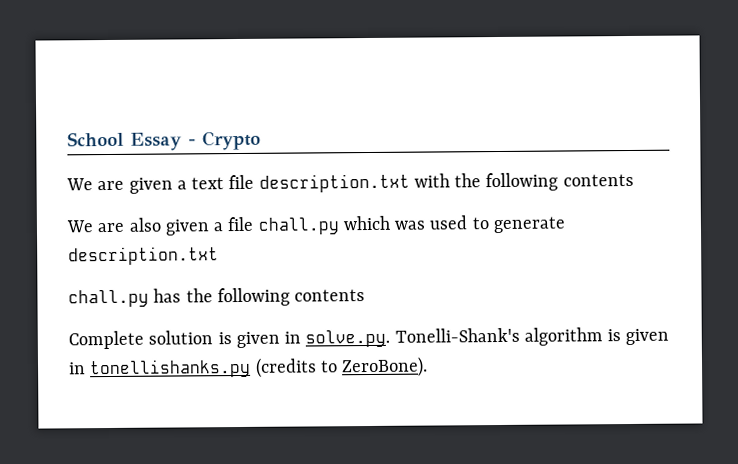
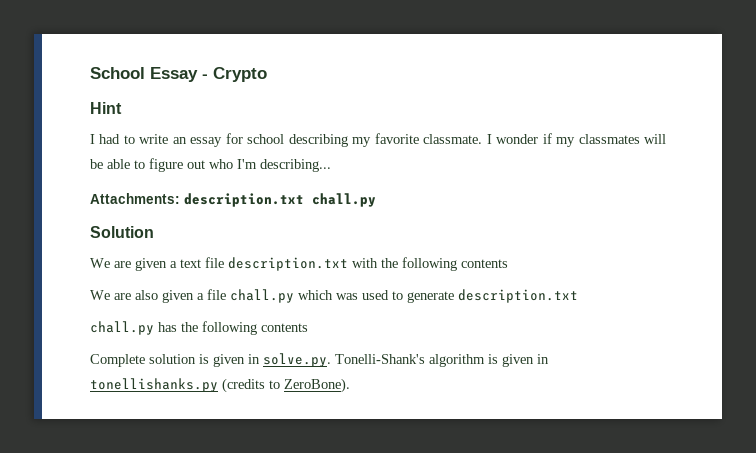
(261, 140) none -> [90,102,122,114] [90,133,667,147] [90,158,331,172] [90,193,376,207] [90,226,154,238] // Hint // I had to write an essay for school describing my favorite classmate. I wonder if my classmates will be able to figure out who I'm describing... // Attachments: description.txt chall.py // Solution

